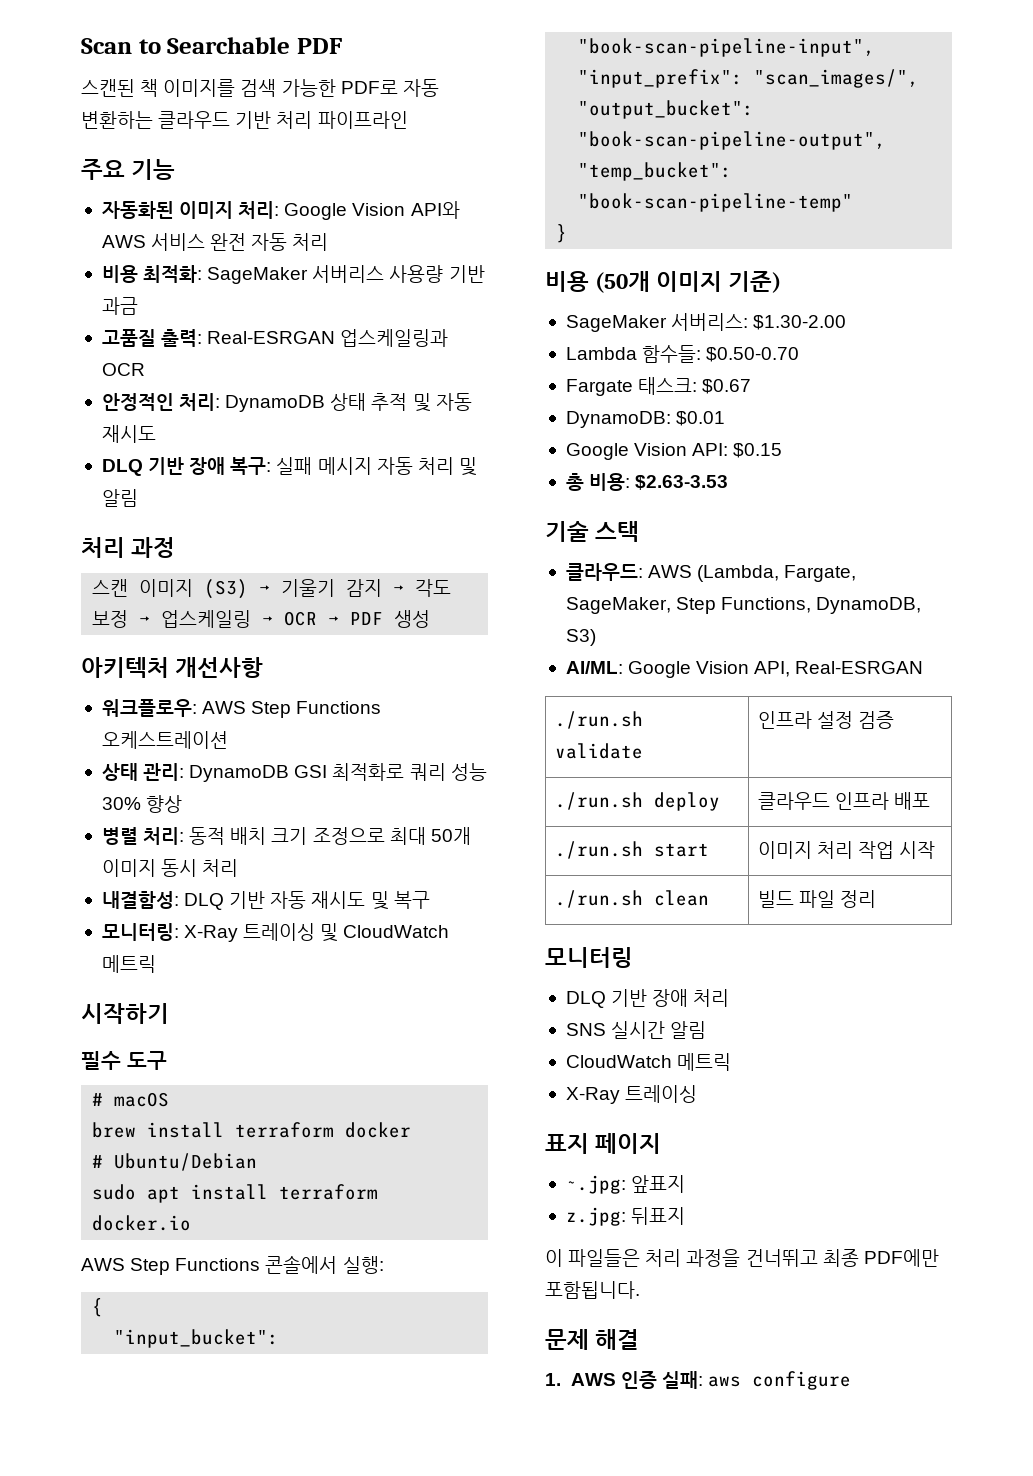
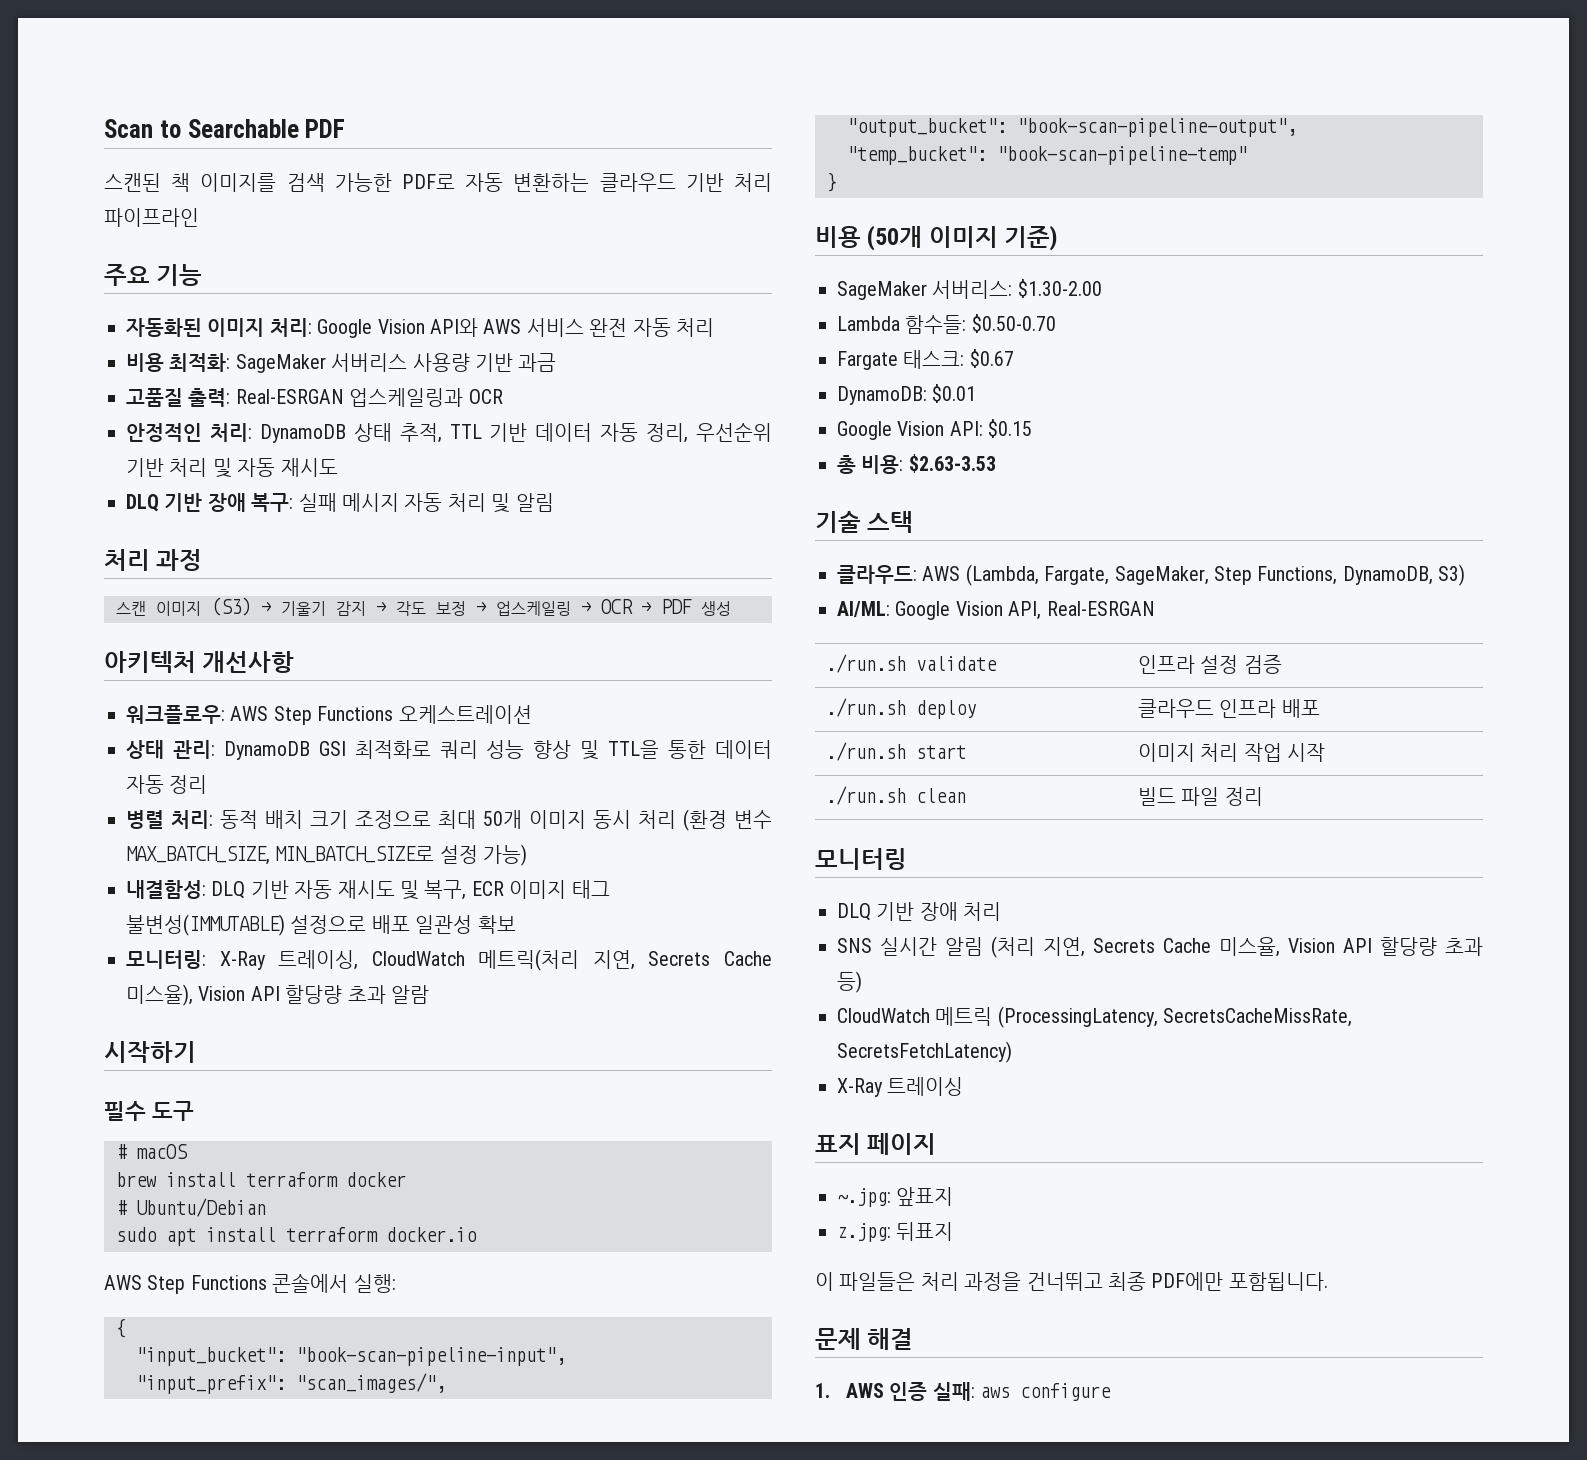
[371,393,408,411] 추적 -> [399,422,772,443] [126,458,208,477] 추적, TTL 기반 데이터 자동 정리, 우선순위 기반 처리
[101,797,141,810] 30% -> (525, 749) none
(183, 804) none -> [580,740,772,760] [126,775,208,794] 및 TTL을 통한 데이터 자동 정리
(239, 868) none -> [683,809,772,831] [126,844,528,866] (환경 변수 MAX_BATCH_SIZE, MIN_BATCH_SIZE로 설정 가능)
[393,891,430,909] [101,923,450,942] [101,955,156,973] 복구 // 모니터링: X-Ray 트레이싱 및 CloudWatch 메트릭 -> [424,880,610,900] [126,914,516,936] [126,949,772,971] [126,984,429,1006] 복구, ECR 이미지 태그 불변성(IMMUTABLE) 설정으로 배포 일관성 확보 // 모니터링: X-Ray 트레이싱, CloudWatch 메트릭(처리 지연, Secrets Cache 미스율), Vision API 할당량 초과 알람
[565,1053,732,1071] // CloudWatch 메트릭 -> [991,936,1483,958] [837,971,862,993] [837,1006,1353,1028] [837,1041,1012,1063] (처리 지연, Secrets Cache 미스율, Vision API 할당량 초과 등) // CloudWatch 메트릭 (ProcessingLatency, SecretsCacheMissRate, SecretsFetchLatency)

